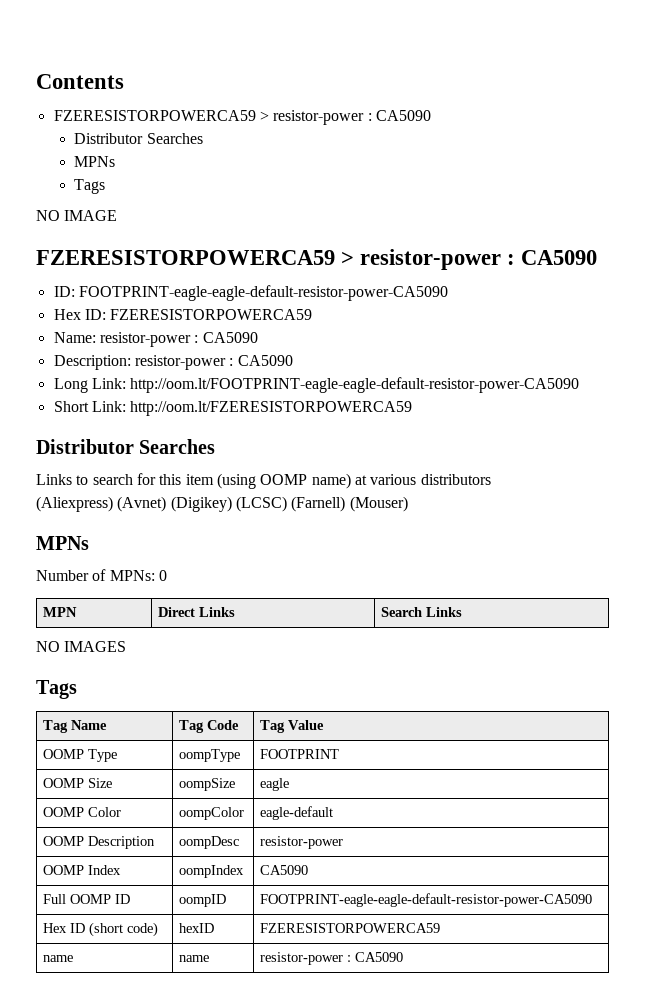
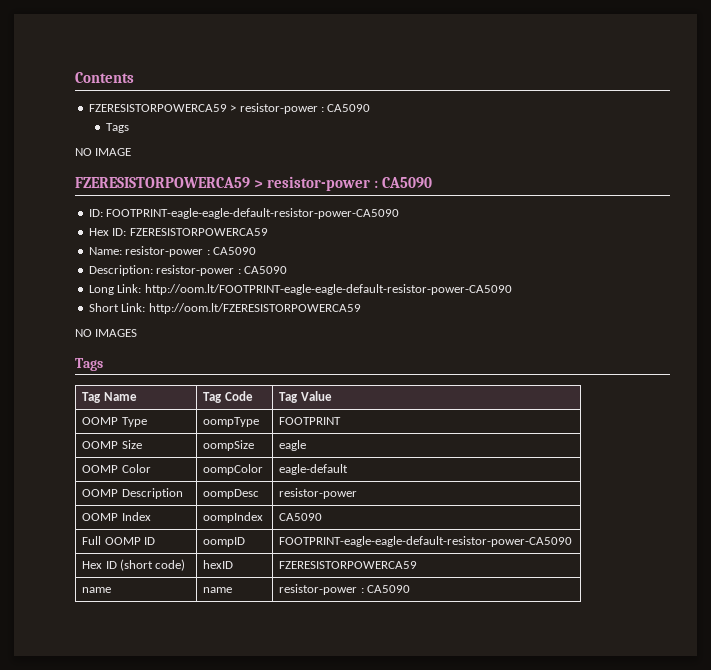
[74,133,203,144] [74,156,116,167] // Distributor Searches // MPNs -> (371, 108) none
[36,439,216,454] [36,473,491,489] [36,496,408,512] [36,536,89,550] [36,569,167,581] [43,607,78,617] [158,607,236,617] [381,607,463,617] // Distributor Searches // Links to search for this item (using OOMP name) at various distributors // (Aliexpress) (Avnet) (Digikey) (LCSC) (Farnell) (Mouser) // MPNs // Number of MPNs: 0 // MPN | Direct Links | Search Links -> (361, 308) none

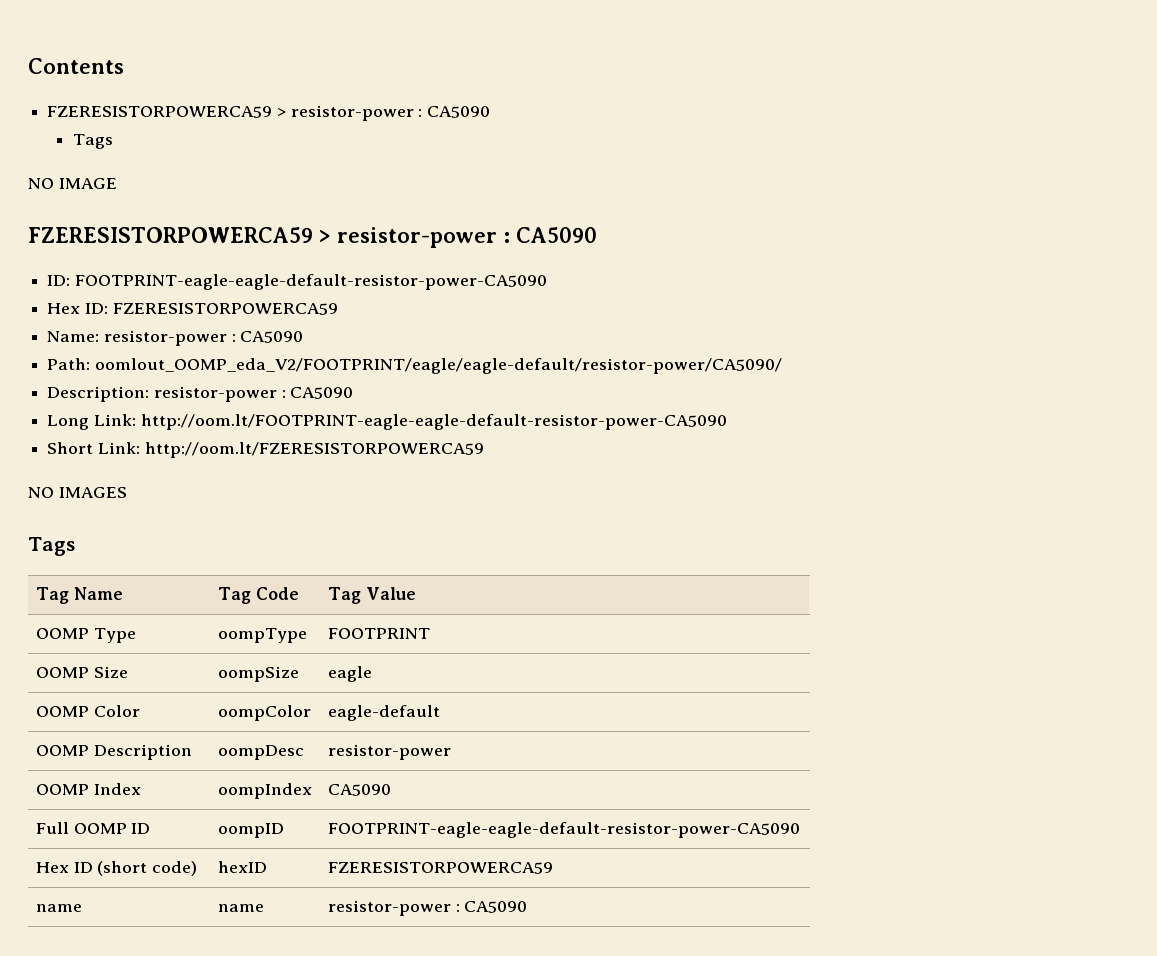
(256, 251) none -> [47,358,782,374] // Path: oomlout_OOMP_eda_V2/FOOTPRINT/eagle/eagle-default/resistor-power/CA5090/

